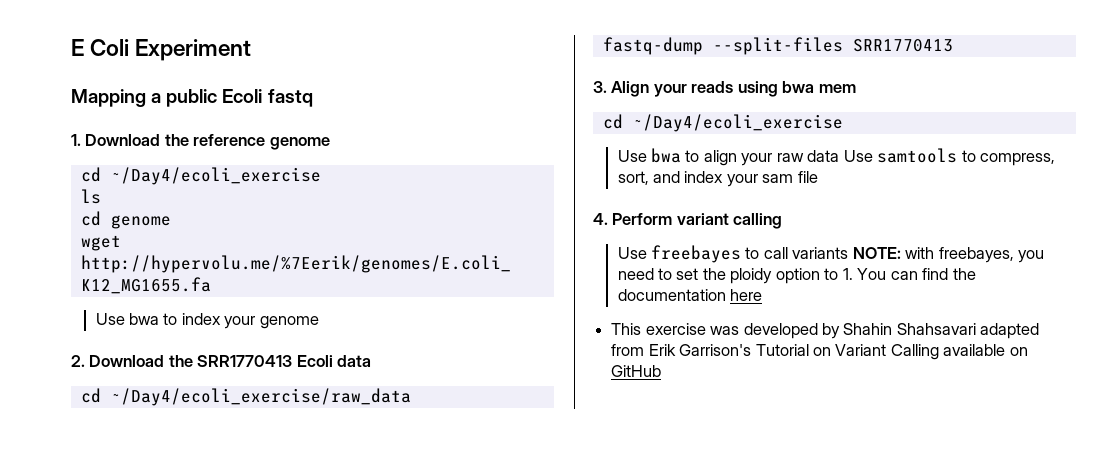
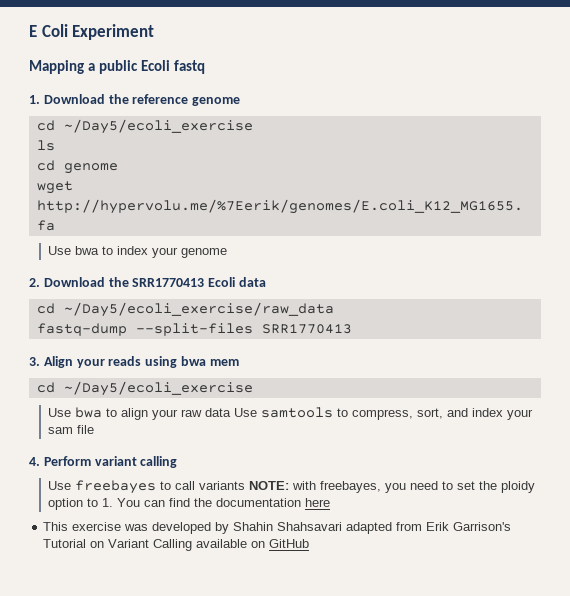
[110,167,321,185] ~/Day4/ecoli_exercise -> [63,119,253,134] ~/Day5/ecoli_exercise
[110,388,411,406] ~/Day4/ecoli_exercise/raw_data -> [63,302,334,317] ~/Day5/ecoli_exercise/raw_data
[632,114,843,132] ~/Day4/ecoli_exercise -> [63,381,253,396] ~/Day5/ecoli_exercise

